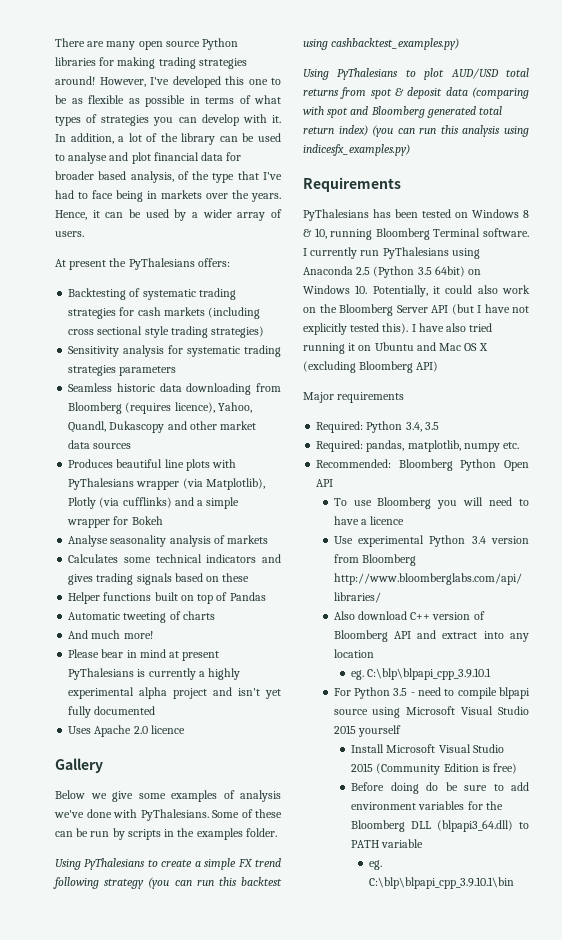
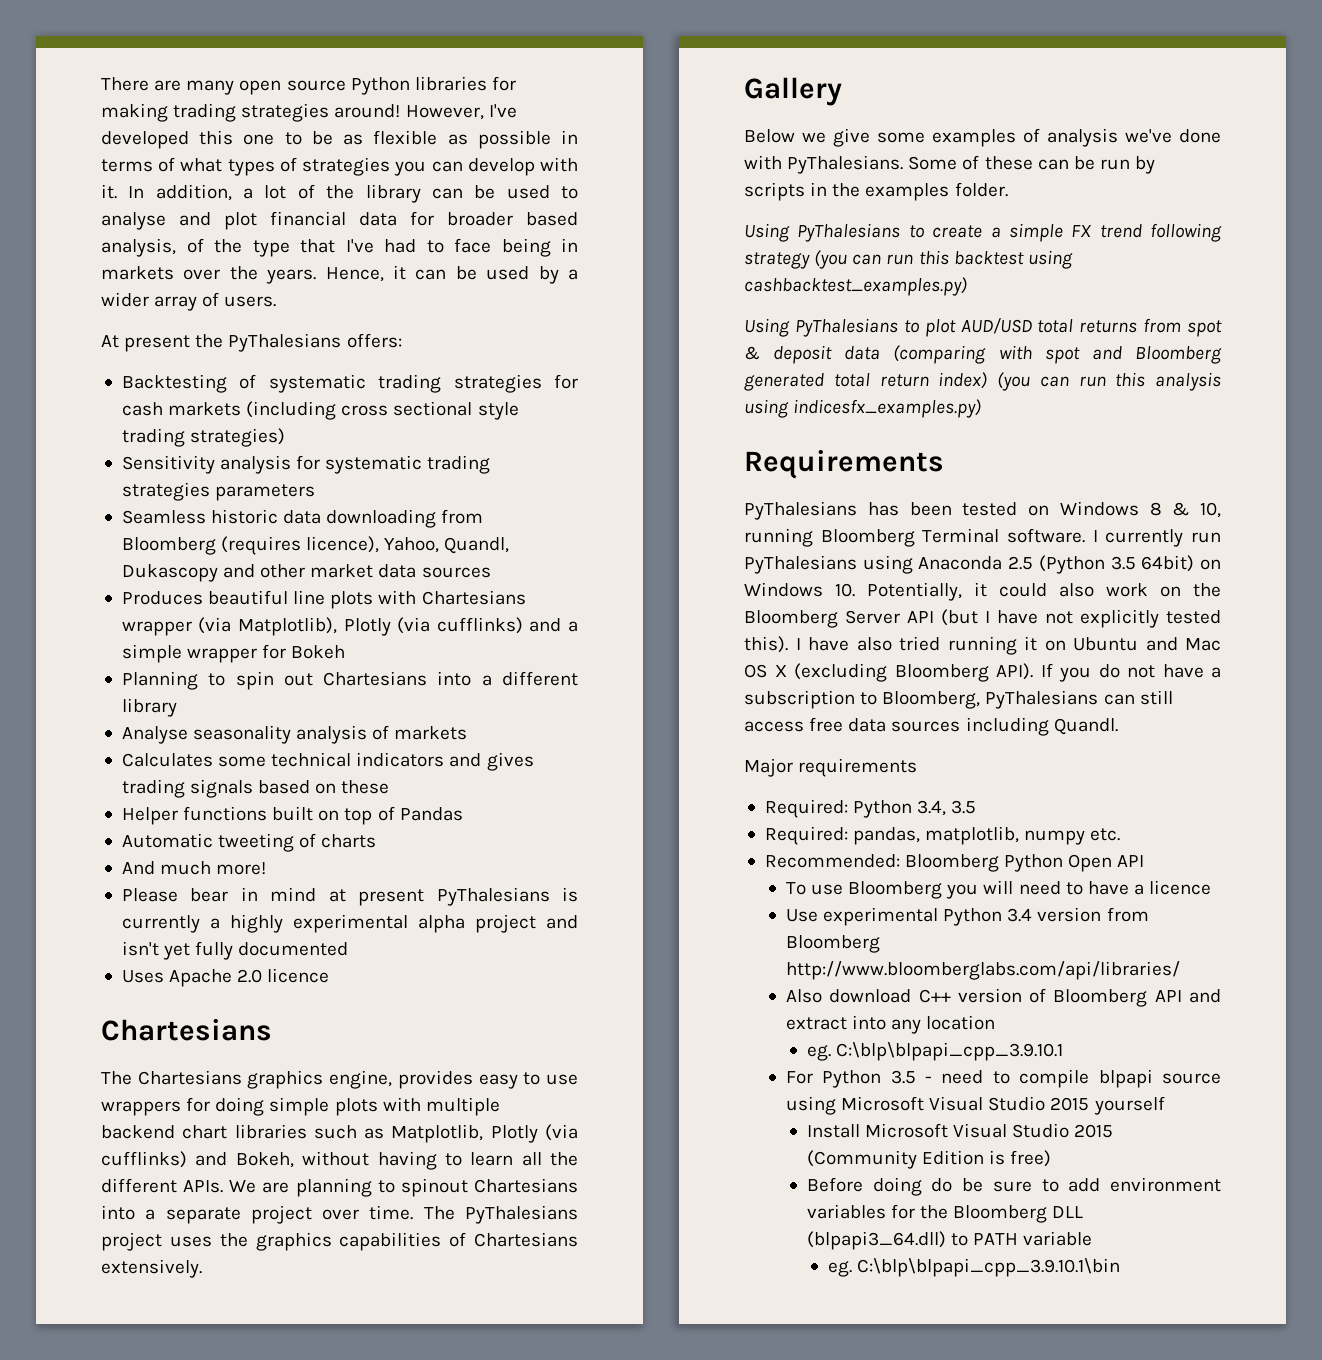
[68,478,135,490] PyThalesians -> [421,590,526,605] Chartesians
(163, 520) none -> [121,671,578,690] [121,698,177,717] // Planning to spin out Chartesians into a different library
(185, 729) none -> [101,1019,272,1041] [101,1070,578,1089] [101,1097,500,1116] [101,1124,578,1143] [101,1151,578,1170] [101,1178,578,1197] [101,1205,578,1224] [101,1232,578,1251] [101,1259,202,1278] // Chartesians // The Chartesians graphics engine, provides easy to use wrappers for doing simple plots with multiple backend chart libraries such as Matplotlib, Plotly (via cufflinks) and Bokeh, without having to learn all the different APIs. We are planning to spinout Chartesians into a separate project over time. The PyThalesians project uses the graphics capabilities of Chartesians extensively.
[416,361,439,372] API) -> [996,663,1221,682] [744,690,1173,709] [744,717,1118,736] API). If you do not have a subscription to Bloomberg, PyThalesians can still access free data sources including Quandl.

